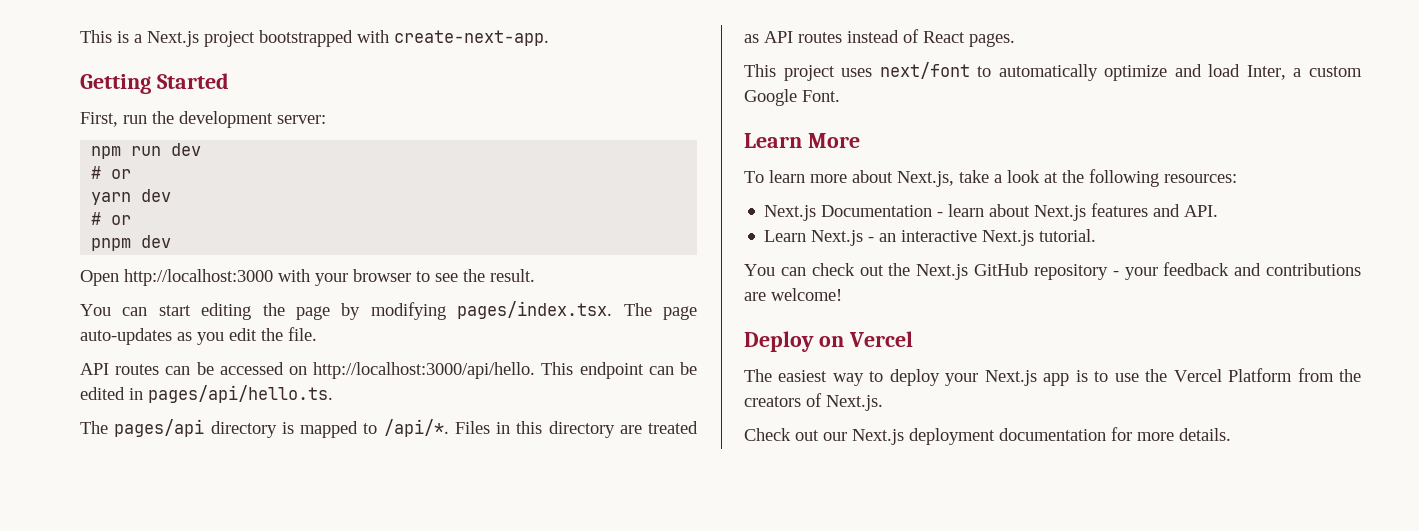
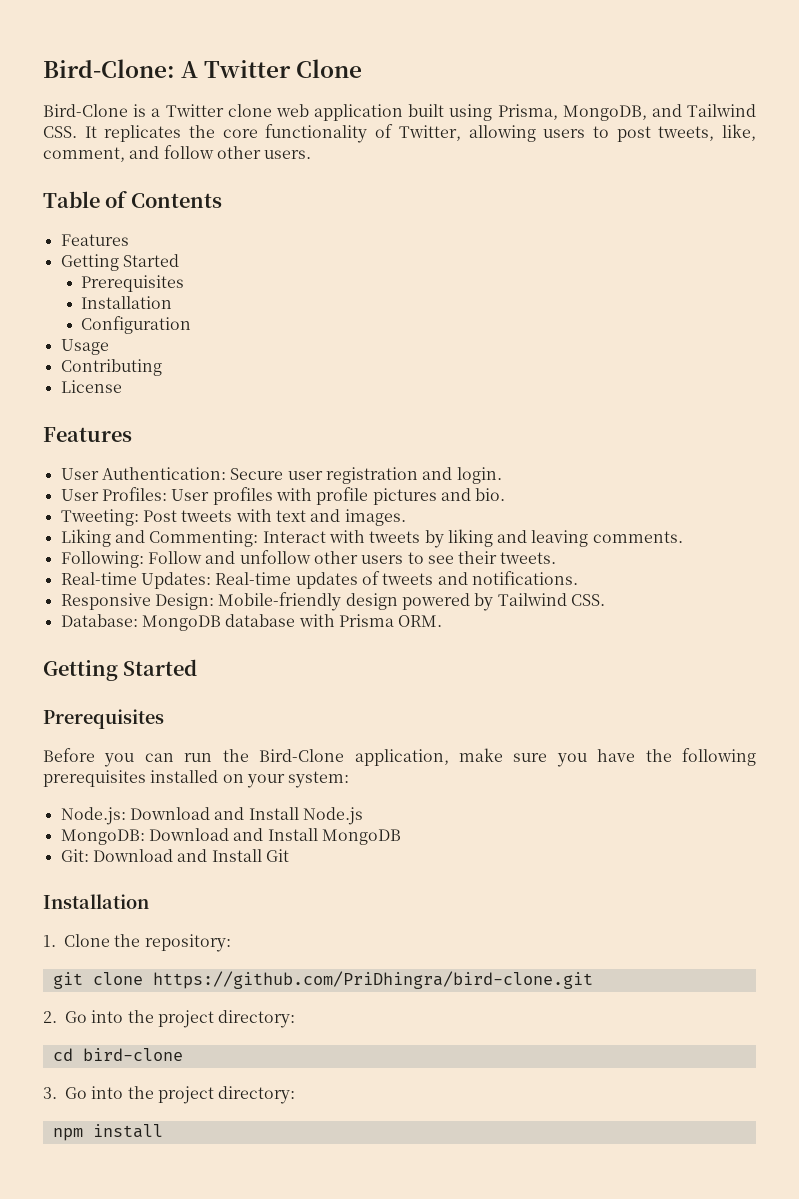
[80,30,549,47] [80,73,229,94] [80,111,326,128] [91,143,202,159] [91,166,132,179] [91,189,172,205] [91,212,132,225] [91,235,172,251] [80,269,535,286] [80,301,697,320] [80,327,317,345] [80,362,697,379] [80,385,333,403] [80,419,698,438] [744,29,1015,47] [744,62,1362,81] [744,89,840,106] [744,133,860,148] [744,169,1237,187] [764,203,1219,221] [764,229,1097,246] [744,262,1361,280] [744,288,842,301] [744,331,913,352] [744,368,1361,386] [744,393,883,411] [744,427,1231,445] This is a Next.js project bootstrapped with create-next-app. // Getting Started // First, run the development server: // npm run dev // # or // yarn dev // # or // pnpm dev // Open http://localhost:3000 with your browser to see the result. // You can start editing the page by modifying pages/index.tsx. The page auto-updates as you edit the file. // API routes can be accessed on http://localhost:3000/api/hello. This endpoint can be edited in pages/api/hello.ts. // The pages/api directory is mapped to /api/*. Files in this directory are treated as API routes instead of React pages. // This project uses next/font to automatically optimize and load Inter, a custom Google Font. // Learn More // To learn more about Next.js, take a look at the following resources: // Next.js Documentation - learn about Next.js features and API. // Learn Next.js - an interactive Next.js tutorial. // You can check out the Next.js GitHub repository - your feedback and contributions are welcome! // Deploy on Vercel // The easiest way to deploy your Next.js app is to use the Vercel Platform from the creators of Next.js. // Check out our Next.js deployment documentation for more details. -> [43,59,363,78] [43,104,756,121] [43,124,757,143] [43,145,312,162] [43,191,222,208] [60,234,129,246] [60,254,179,271] [81,275,185,292] [81,296,173,309] [81,316,192,334] [60,339,109,355] [60,359,162,376] [60,380,122,393] [43,427,132,442] [60,467,502,484] [60,487,506,505] [60,509,406,526] [60,529,683,548] [60,550,557,568] [60,571,578,589] [60,592,605,611] [60,614,443,631] [43,659,198,681] [43,709,164,729] [43,748,756,767] [43,770,350,788] [60,807,363,825] [60,828,401,845] [60,849,289,862] [43,894,149,909] [43,934,231,952] [52,971,593,989] [43,1010,296,1028] [52,1048,183,1061] [43,1086,296,1104] [52,1124,163,1141] Bird-Clone: A Twitter Clone // Bird-Clone is a Twitter clone web application built using Prisma, MongoDB, and Tailwind CSS. It replicates the core functionality of Twitter, allowing users to post tweets, like, comment, and follow other users. // Table of Contents // Features // Getting Started // Prerequisites // Installation // Configuration // Usage // Contributing // License // Features // User Authentication: Secure user registration and login. // User Profiles: User profiles with profile pictures and bio. // Tweeting: Post tweets with text and images. // Liking and Commenting: Interact with tweets by liking and leaving comments. // Following: Follow and unfollow other users to see their tweets. // Real-time Updates: Real-time updates of tweets and notifications. // Responsive Design: Mobile-friendly design powered by Tailwind CSS. // Database: MongoDB database with Prisma ORM. // Getting Started // Prerequisites // Before you can run the Bird-Clone application, make sure you have the following prerequisites installed on your system: // Node.js: Download and Install Node.js // MongoDB: Download and Install MongoDB // Git: Download and Install Git // Installation // 1. Clone the repository: // git clone https://github.com/PriDhingra/bird-clone.git // 2. Go into the project directory: // cd bird-clone // 3. Go into the project directory: // npm install

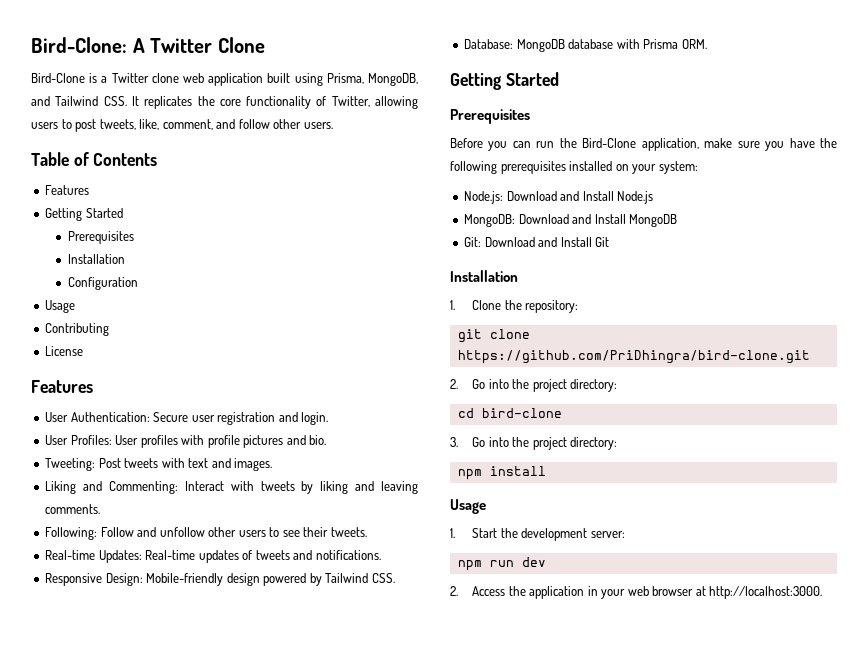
(163, 1131) none -> [450,499,486,514] [450,528,625,541] [457,557,546,571] [450,586,823,599] // Usage // 1. Start the development server: // npm run dev // 2. Access the application in your web browser at http://localhost:3000.

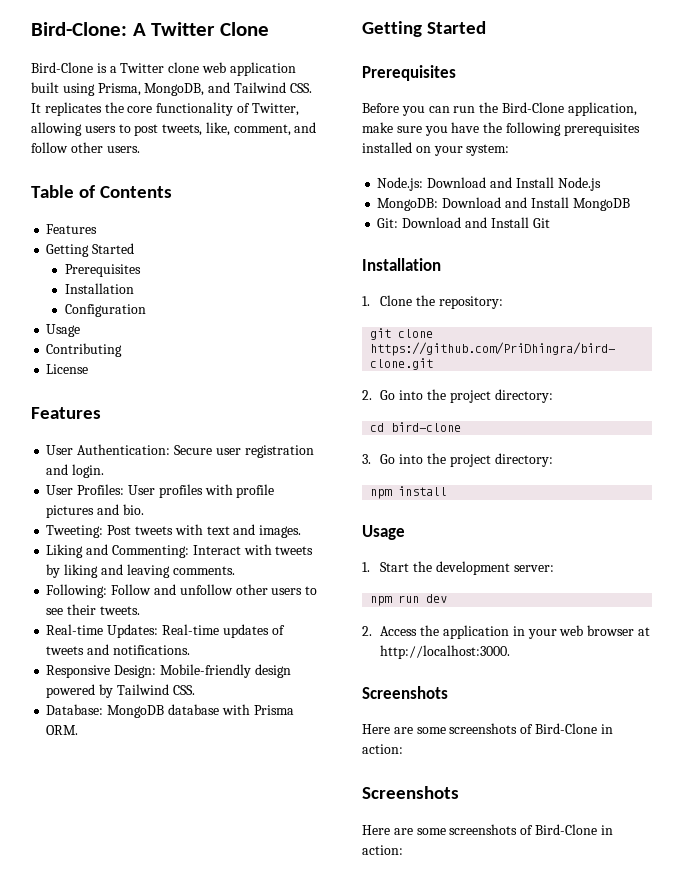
(823, 592) none -> [362,686,448,699] [362,723,613,734] [362,744,403,754] [362,786,459,799] [362,824,613,835] [362,845,403,855] // Screenshots // Here are some screenshots of Bird-Clone in action: // Screenshots // Here are some screenshots of Bird-Clone in action:

